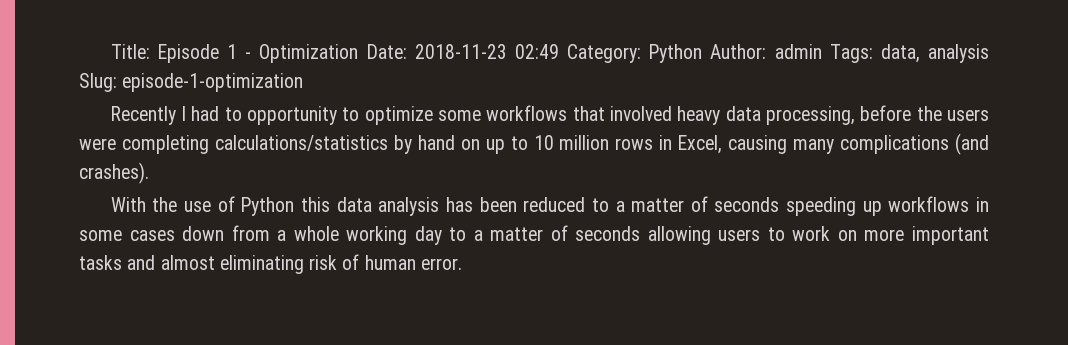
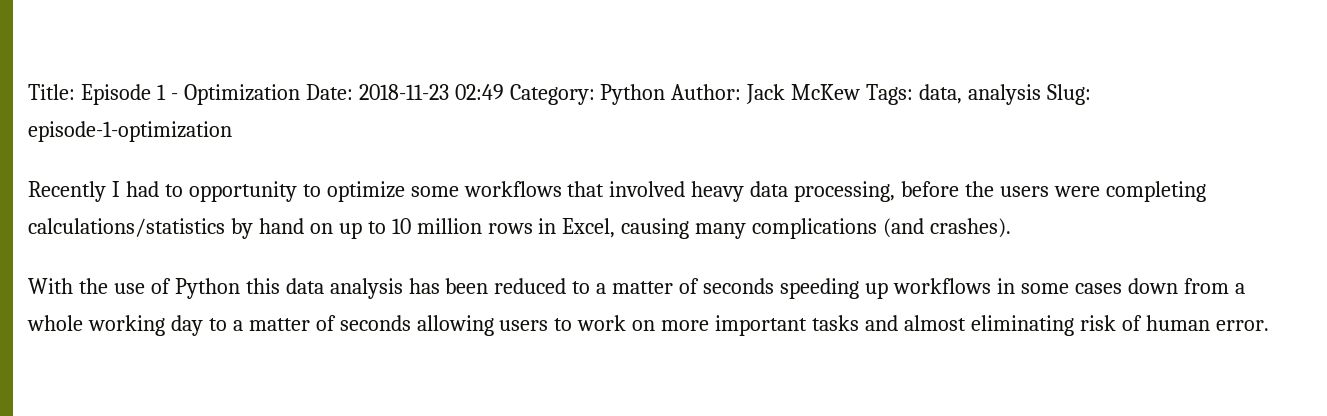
[774,44,822,59] admin -> [746,84,861,104] Jack McKew

